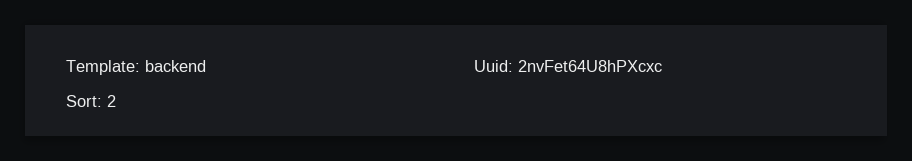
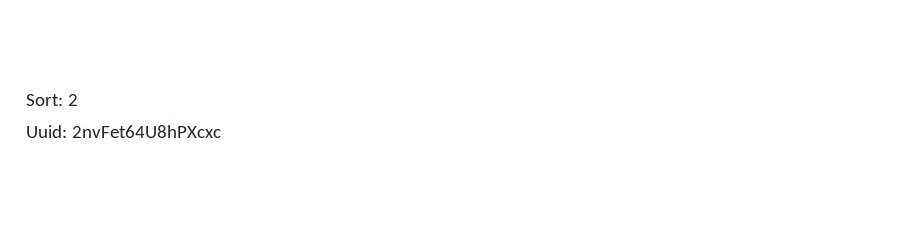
[66,60,206,75] Template: backend // -> (26, 100) none

